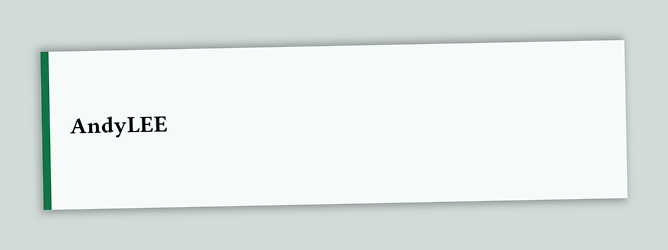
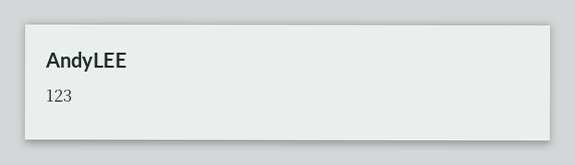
(169, 127) none -> [45,89,72,102] // 123

